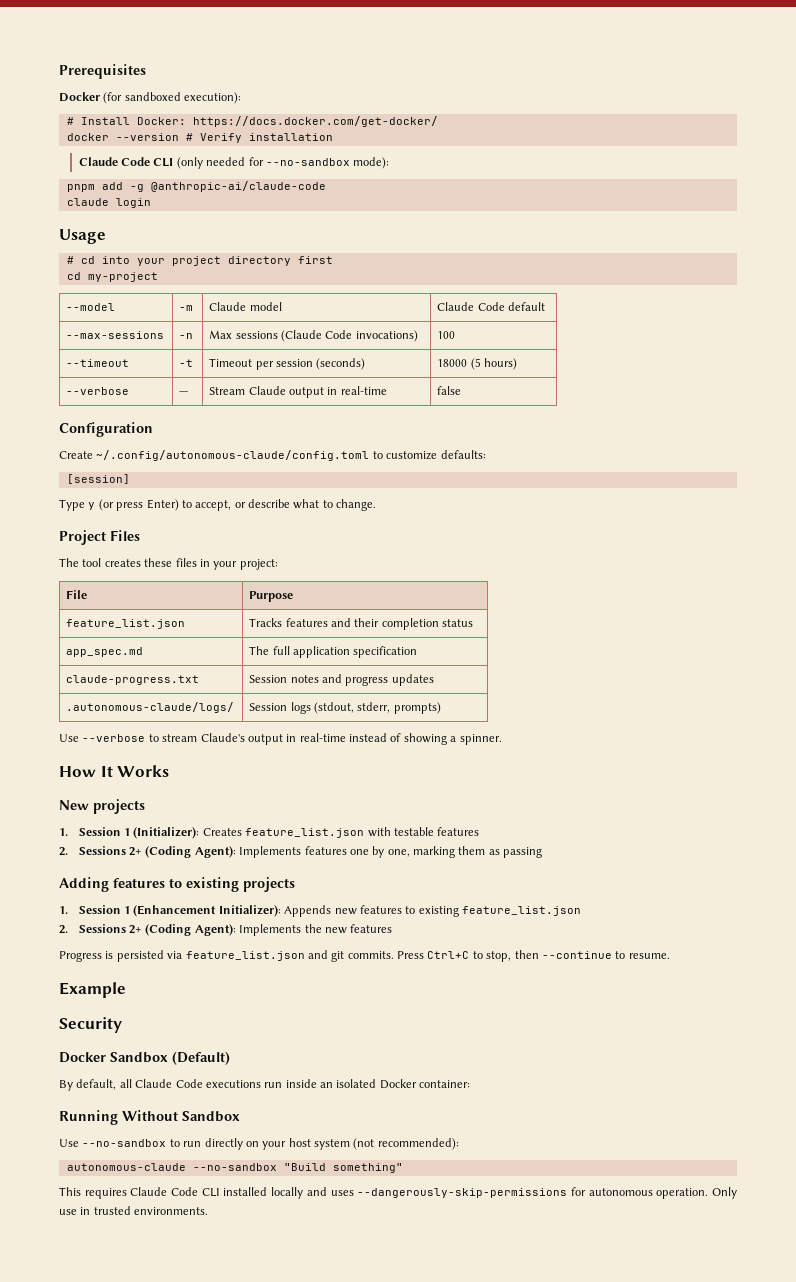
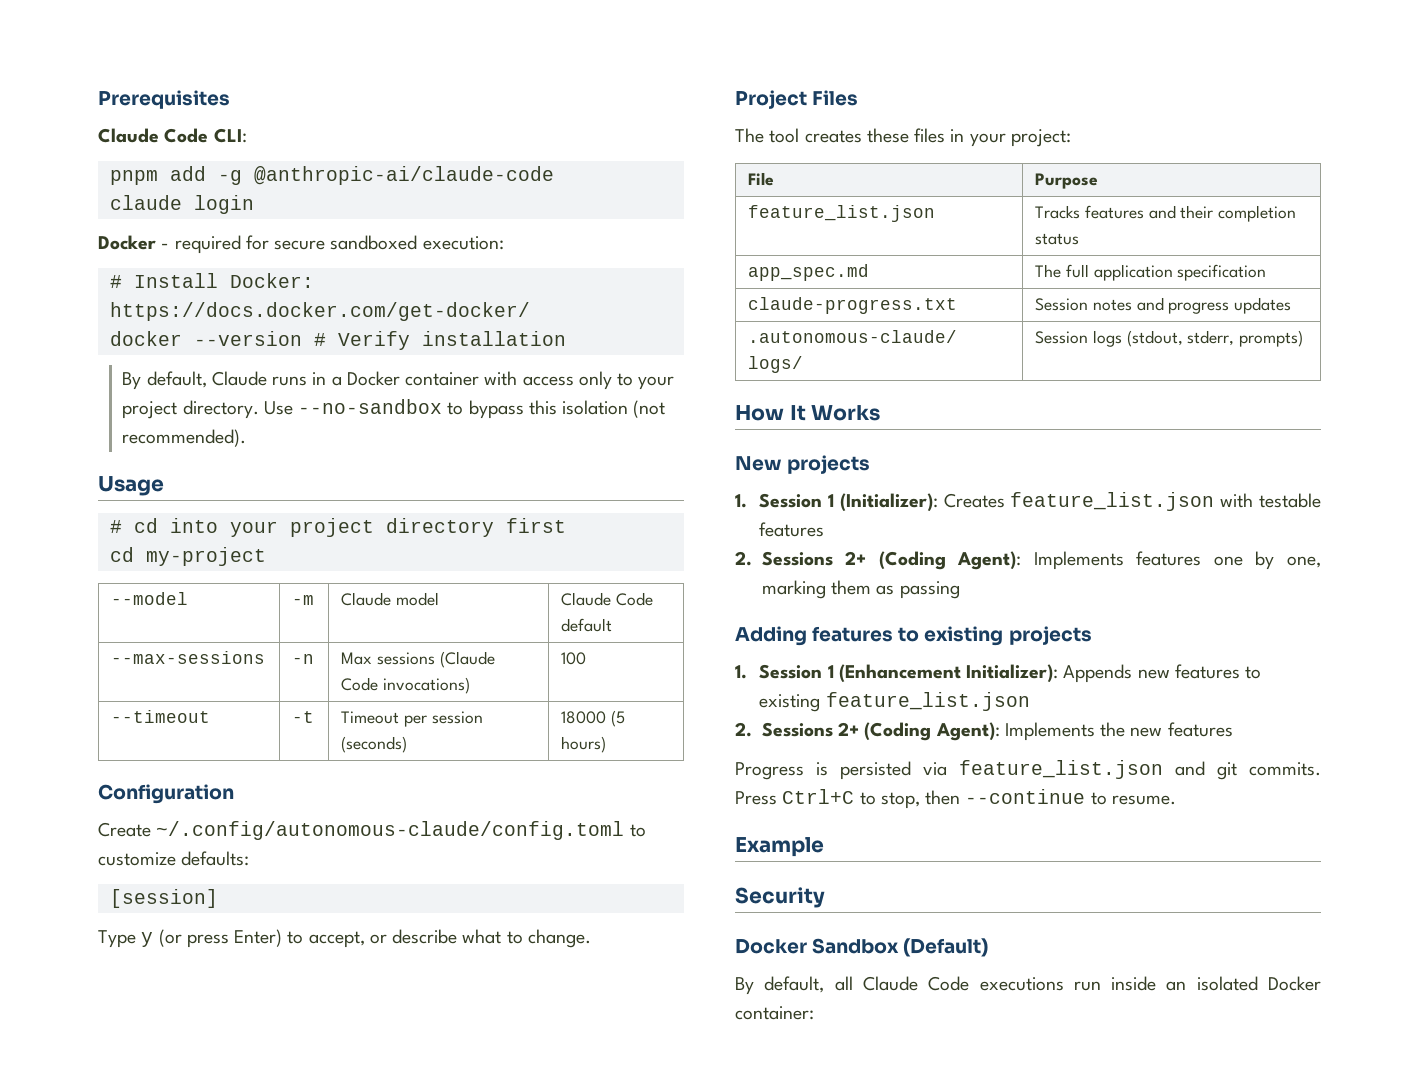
[59,92,242,104] Docker (for sandboxed execution): -> [98,128,247,143] [109,166,554,185] [109,195,254,214] [98,235,504,254] Claude Code CLI: // pnpm add -g @anthropic-ai/claude-code // claude login // Docker - required for secure sandboxed execution:
[78,157,390,169] [66,181,326,192] [66,198,151,208] Claude Code CLI (only needed for --no-sandbox mode): // pnpm add -g @anthropic-ai/claude-code // claude login -> [122,371,675,390] [122,399,666,419] [122,429,247,447] By default, Claude runs in a Docker container with access only to your project directory. Use --no-sandbox to bypass this isolation (not recommended).
[66,387,130,395] [179,391,189,395] [209,386,387,398] [437,386,462,395] // --verbose | — | Stream Claude output in real-time | false -> (607, 744) none
[59,733,502,745] // Use --verbose to stream Claude's output in real-time instead of showing a spinner. -> (1304, 338) none
[59,1110,240,1125] [59,1138,459,1150] [66,1163,403,1173] [59,1187,738,1199] [59,1206,209,1215] // Running Without Sandbox // Use --no-sandbox to run directly on your host system (not recommended): // autonomous-claude --no-sandbox "Build something" // This requires Claude Code CLI installed locally and uses --dangerously-skip-permissions for autonomous operation. Only use in trusted environments. -> (814, 1013) none

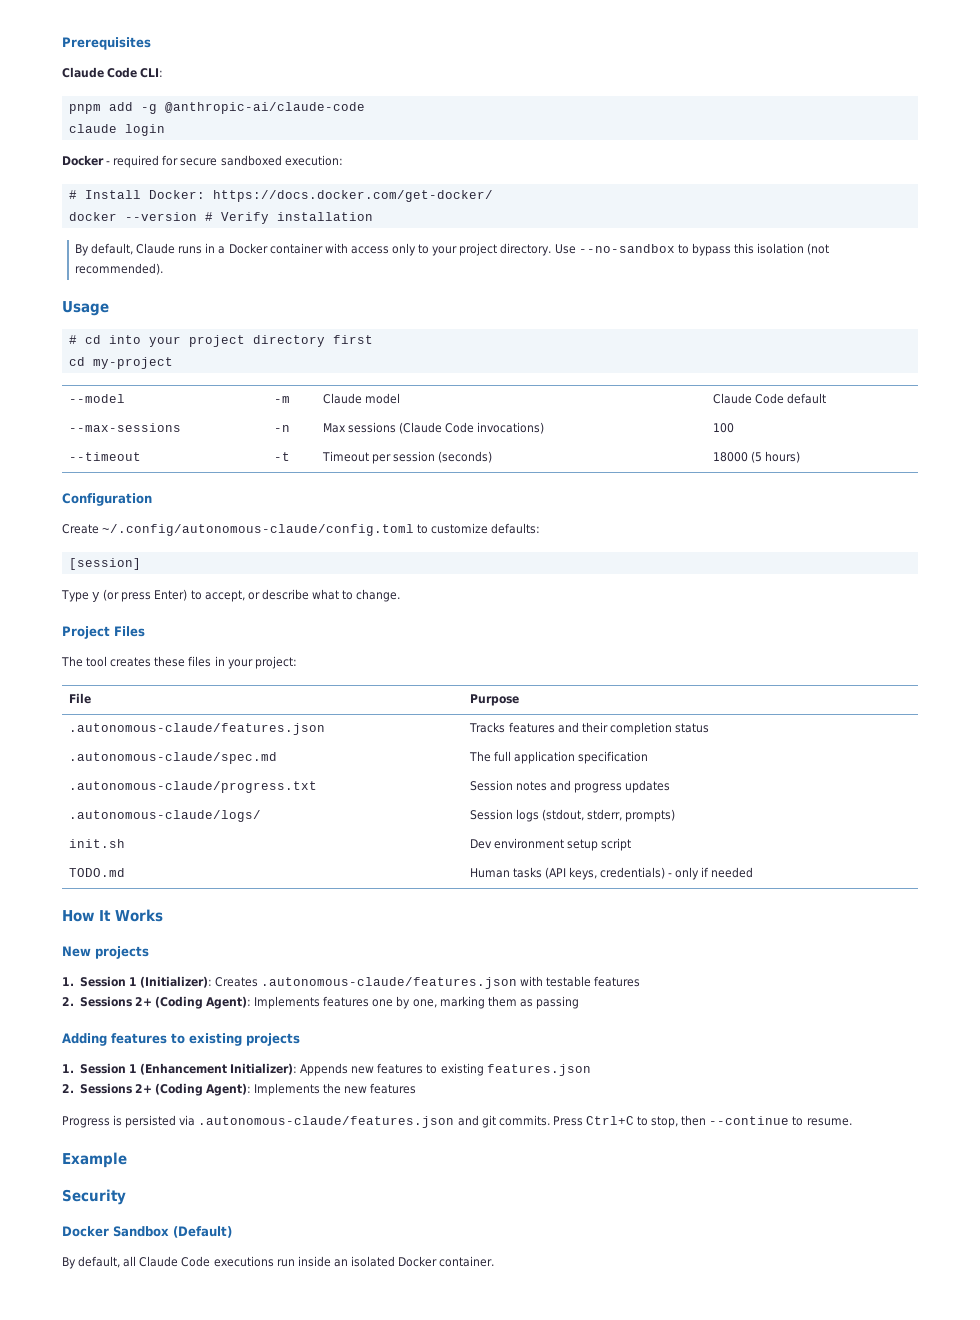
[748,205,936,222] feature_list.json -> [68,723,325,735] .autonomous-claude/features.json
[748,264,870,281] app_spec.md -> [68,752,277,764] .autonomous-claude/spec.md
[748,297,958,314] claude-progress.txt -> [68,781,317,793] .autonomous-claude/progress.txt
(1304, 338) none -> [68,839,125,848] [469,838,631,851] [68,868,125,877] [469,867,754,880] // init.sh | Dev environment setup script // TODO.md | Human tasks (API keys, credentials) - only if needed
[1010,492,1215,511] feature_list.json -> [261,977,518,989] .autonomous-claude/features.json
[825,692,1030,711] feature_list.json -> [486,1064,591,1076] features.json
[959,760,1163,779] feature_list.json -> [198,1116,455,1128] .autonomous-claude/features.json
[735,1006,814,1020] container: -> [439,1256,495,1267] container.

